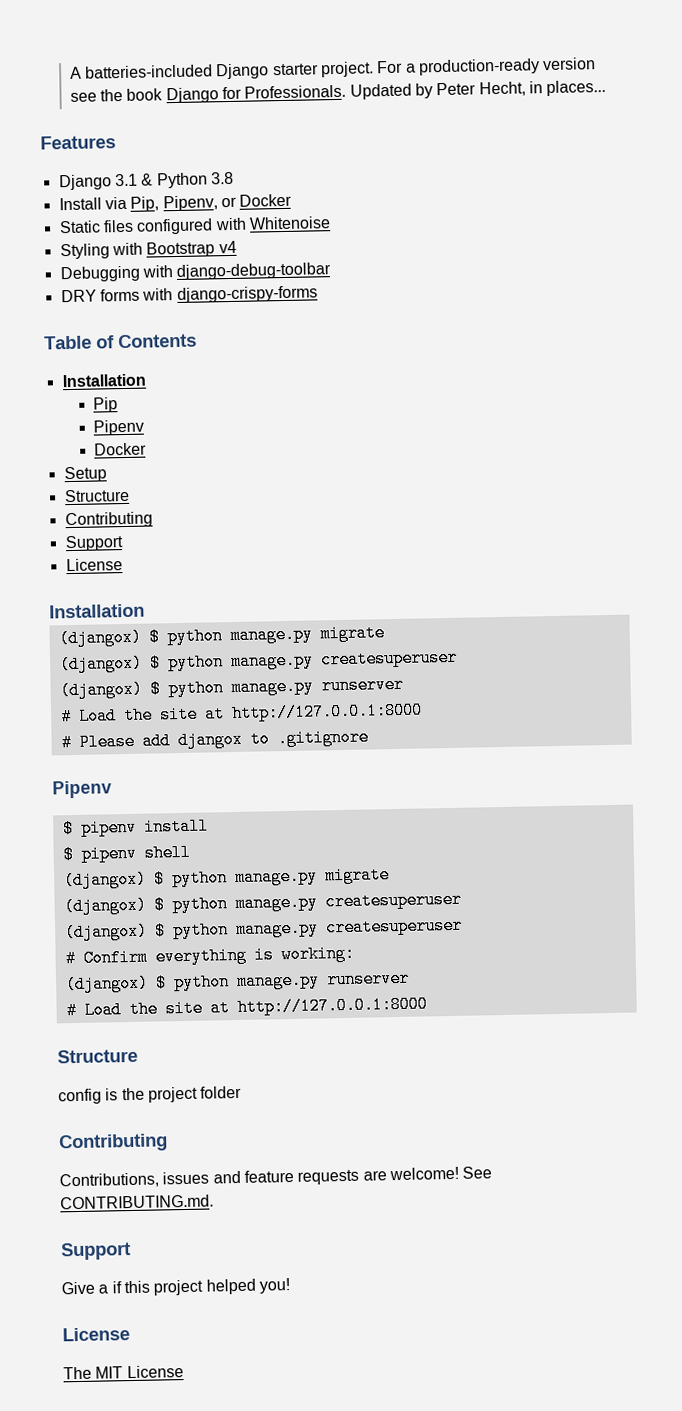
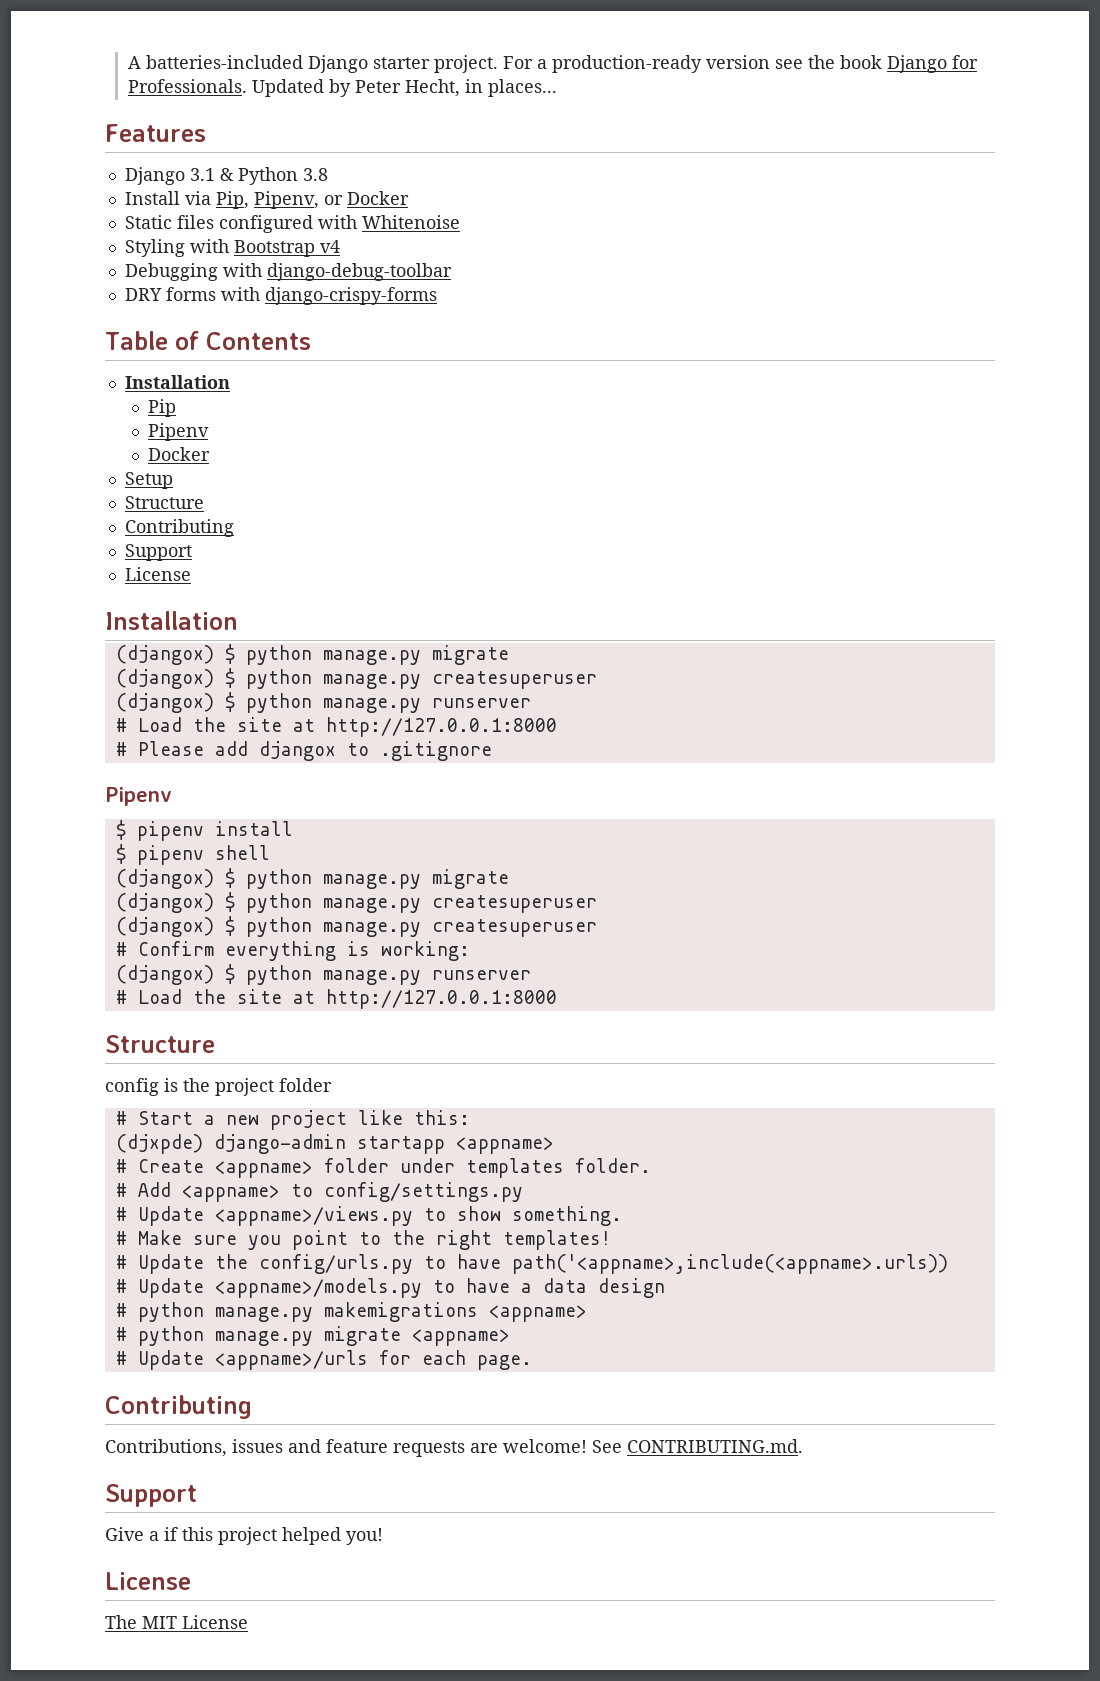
(243, 1092) none -> [115,1110,470,1130] [115,1134,554,1154] [115,1158,651,1178] [115,1182,523,1202] [115,1206,622,1226] [115,1230,611,1250] [115,1254,948,1274] [115,1278,665,1298] [115,1302,587,1322] [115,1326,510,1346] [115,1350,532,1370] // # Start a new project like this: // (djxpde) django-admin startapp <appname> // # Create <appname> folder under templates folder. // # Add <appname> to config/settings.py // # Update <appname>/views.py to show something. // # Make sure you point to the right templates! // # Update the config/urls.py to have path('<appname>,include(<appname>.urls)) // # Update <appname>/models.py to have a data design // # python manage.py makemigrations <appname> // # python manage.py migrate <appname> // # Update <appname>/urls for each page.

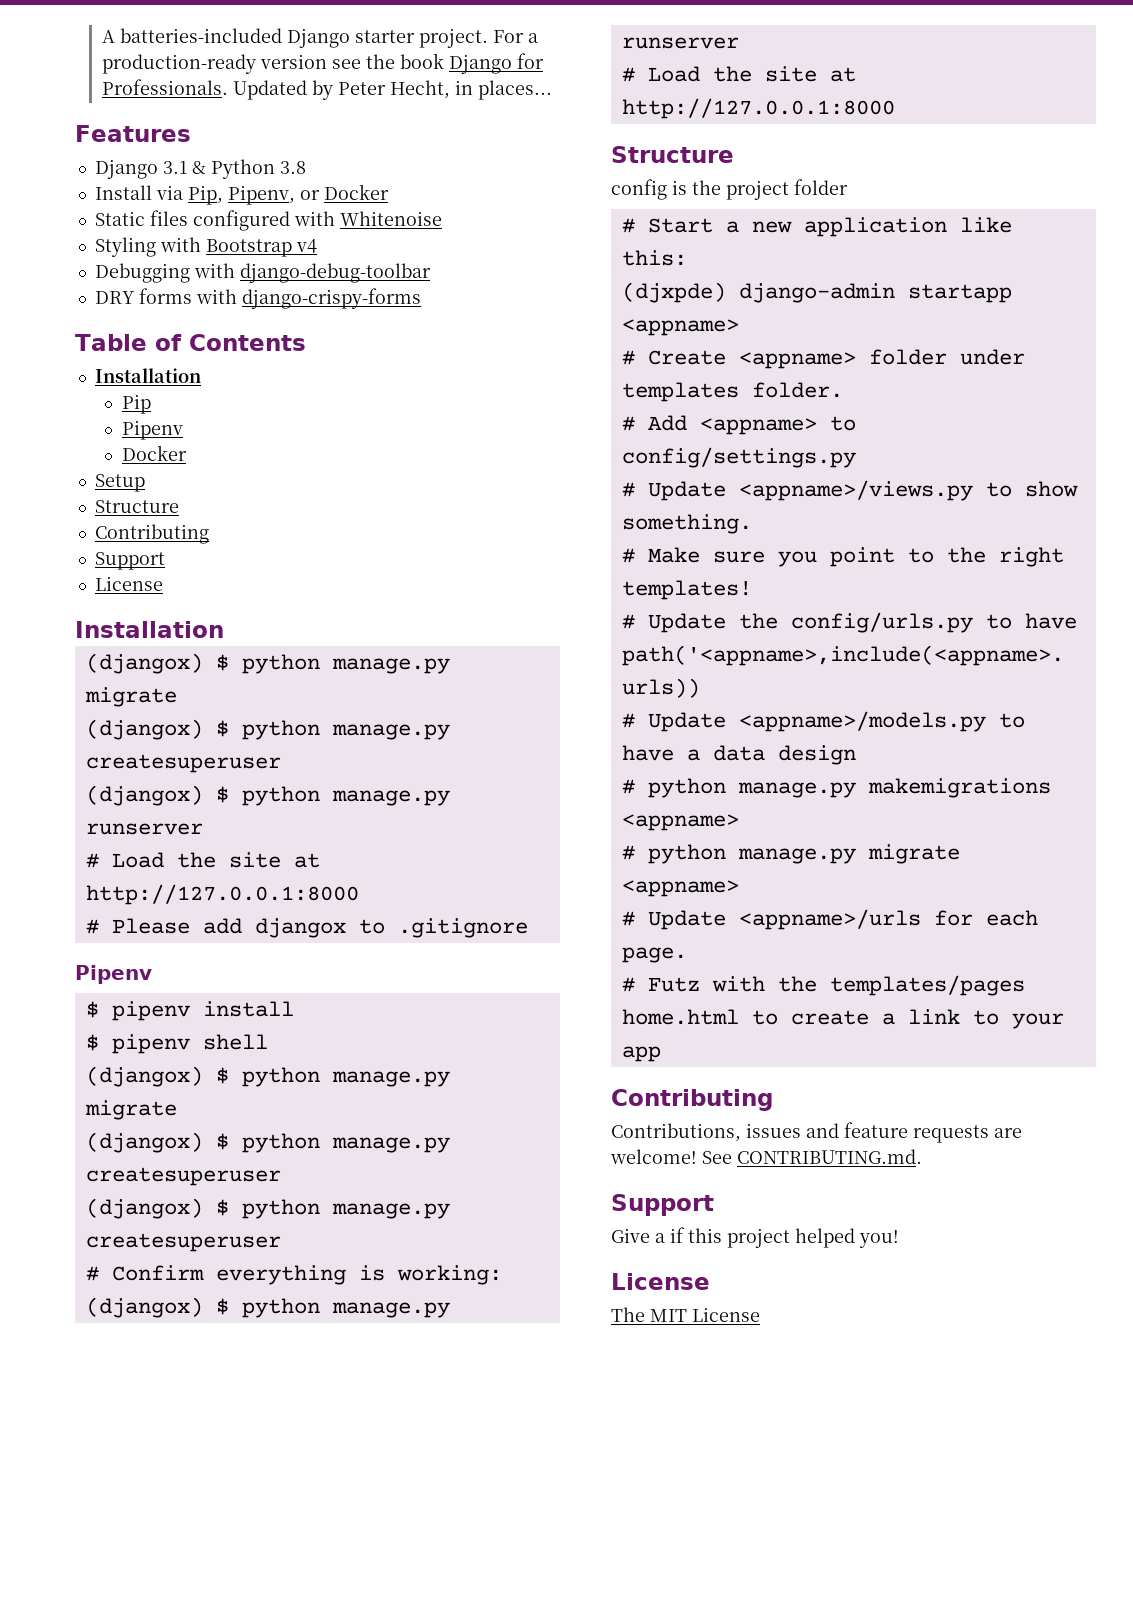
[269,1110,347,1130] project -> [803,217,947,237] application
(532, 1362) none -> [621,975,1025,996] [621,1009,1064,1029] [621,1046,661,1062] // # Futz with the templates/pages home.html to create a link to your app

